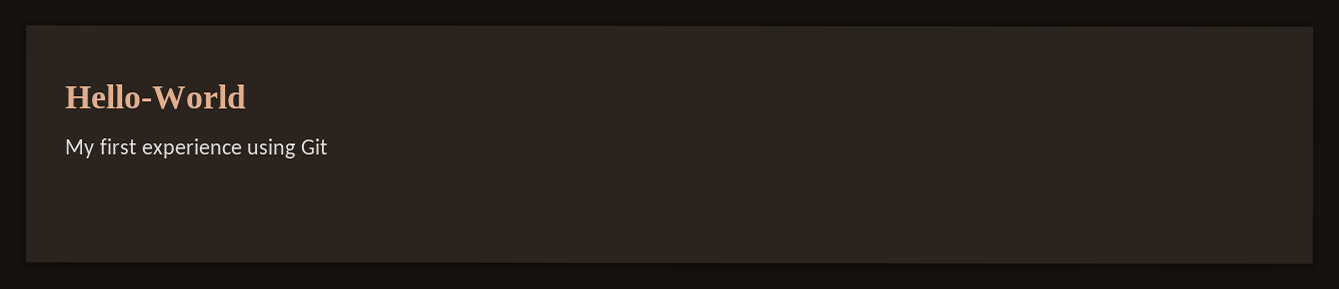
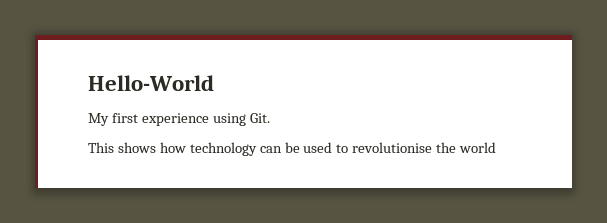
[300,138,329,155] Git -> [249,113,270,123] [88,142,497,156] Git. // This shows how technology can be used to revolutionise the world

